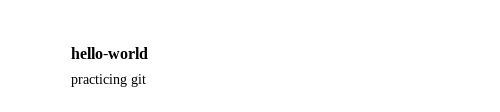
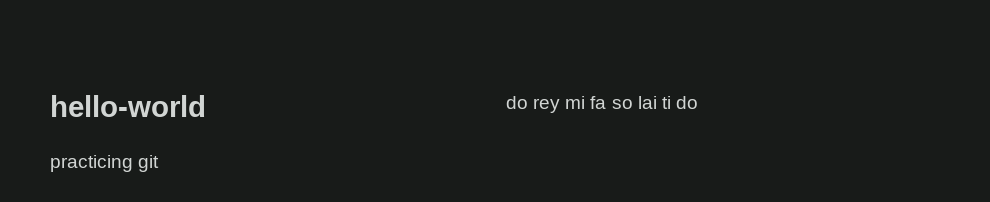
(146, 80) none -> [506,96,698,113] // do rey mi fa so lai ti do

